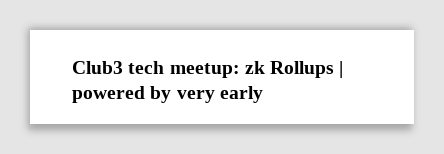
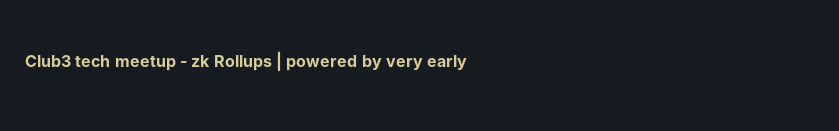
[169,63,240,78] meetup: -> [114,55,187,71] meetup -

